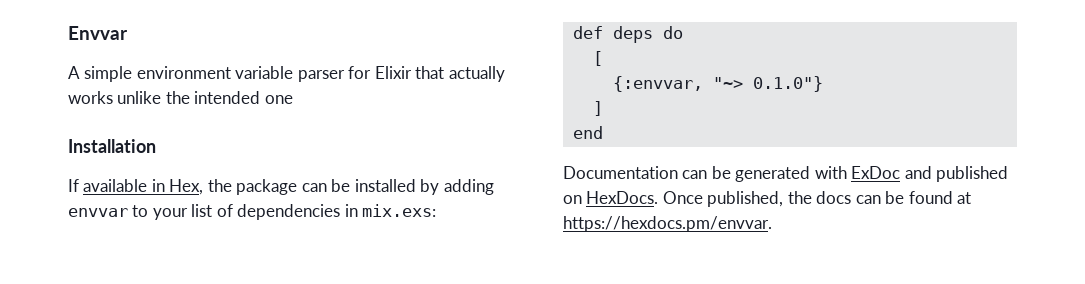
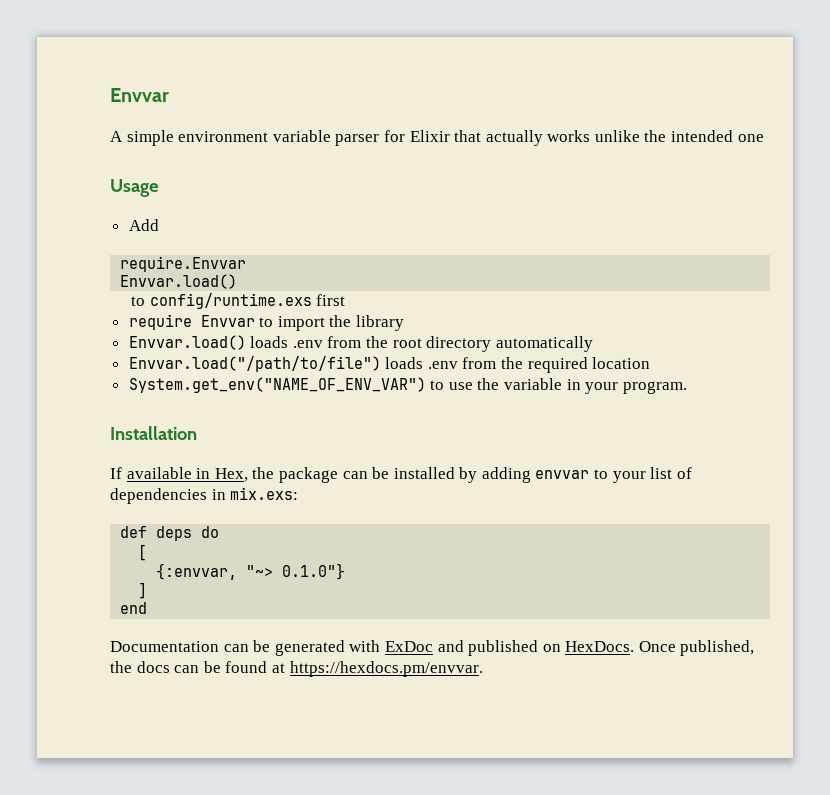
(293, 99) none -> [110,179,159,197] [128,219,159,231] [120,256,247,272] [120,274,238,289] [130,293,346,309] [128,314,405,331] [128,335,593,352] [128,356,651,373] [128,377,687,394] // Usage // Add // require.Envvar // Envvar.load() // to config/runtime.exs first // require Envvar to import the library // Envvar.load() loads .env from the root directory automatically // Envvar.load("/path/to/file") loads .env from the required location // System.get_env("NAME_OF_ENV_VAR") to use the variable in your program.

